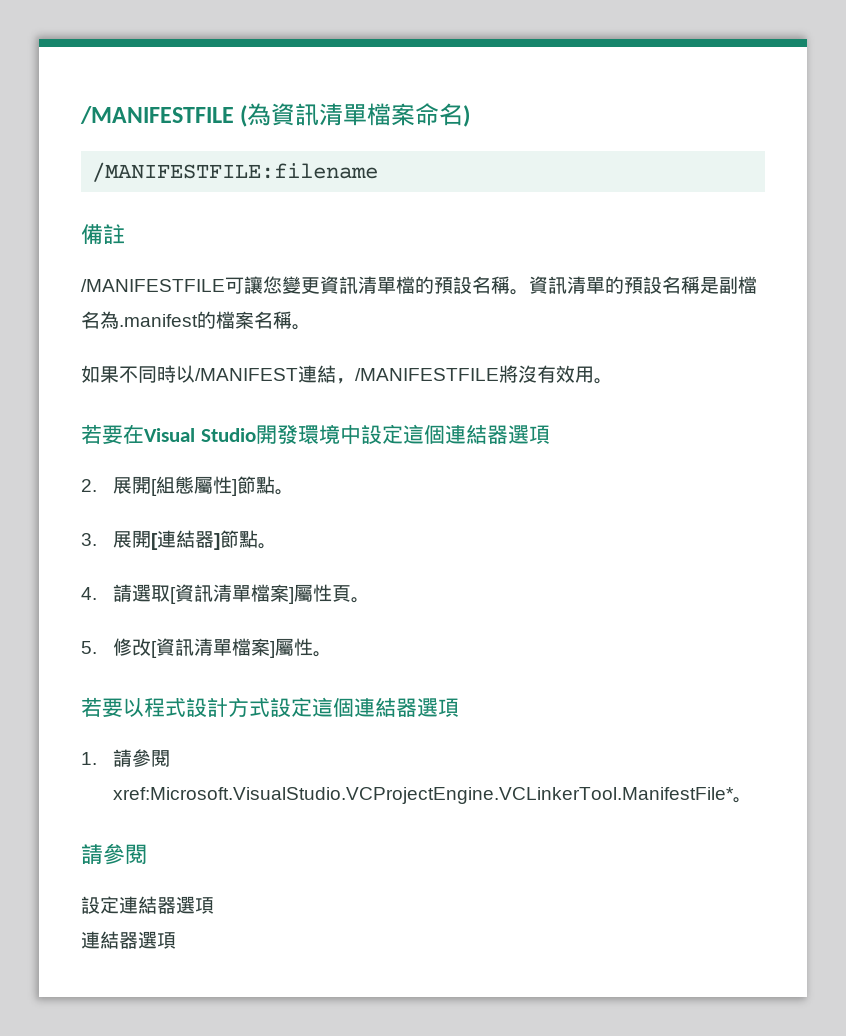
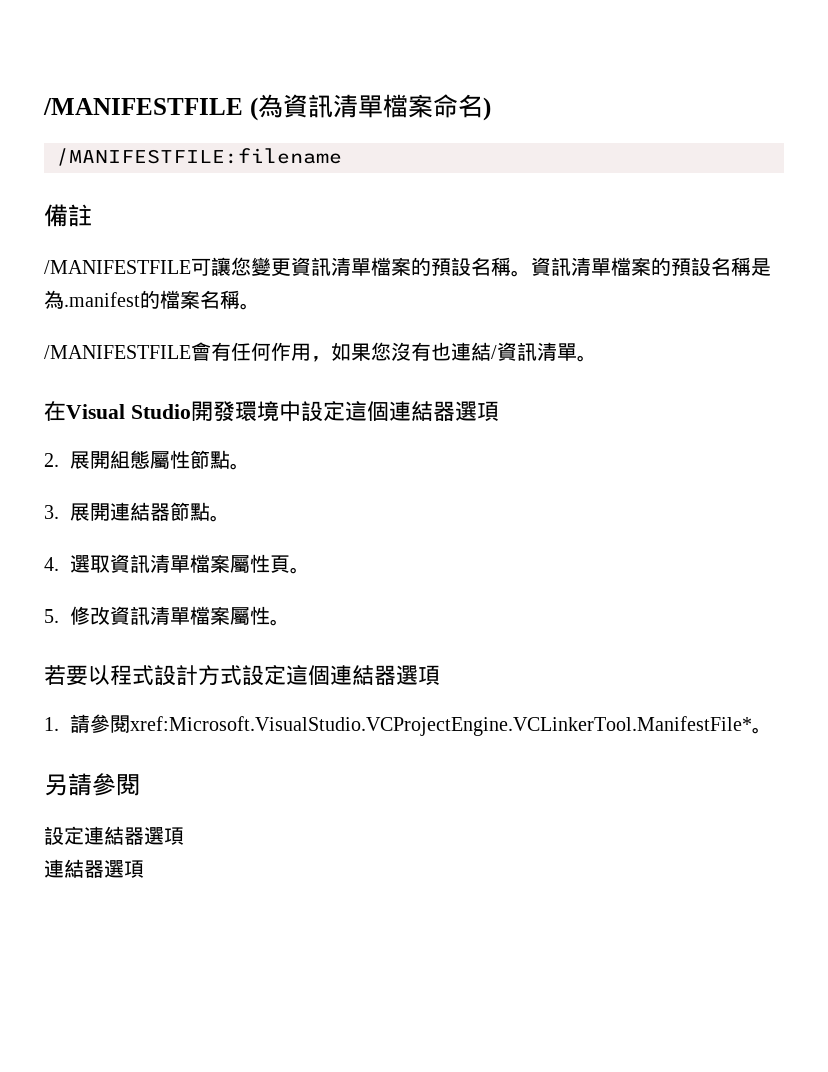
(415, 285) none -> [391,257,411,276] 案
(605, 285) none -> [611,257,651,276] 檔案
[719,276,757,294] [81,311,100,329] 副檔名 -> (771, 267) none
[81,365,613,384] [81,424,123,444] 如果不同時以/MANIFEST連結，/MANIFESTFILE將沒有效用。 // 若要 -> [44,342,597,362] /MANIFESTFILE會有任何作用，如果您沒有也連結/資訊清單。 //
[151,479,158,496] [ -> (110, 460) none
[232,479,238,496] ] -> (190, 459) none
[151,530,221,550] [連結器] -> [109,502,170,521] 連結器
[113,584,295,604] 請選取[資訊清單檔案] -> [69,554,230,573] 選取資訊清單檔案
[151,638,276,658] [資訊清單檔案] -> [109,606,230,625] 資訊清單檔案
(753, 800) none -> [44,774,68,796] 另

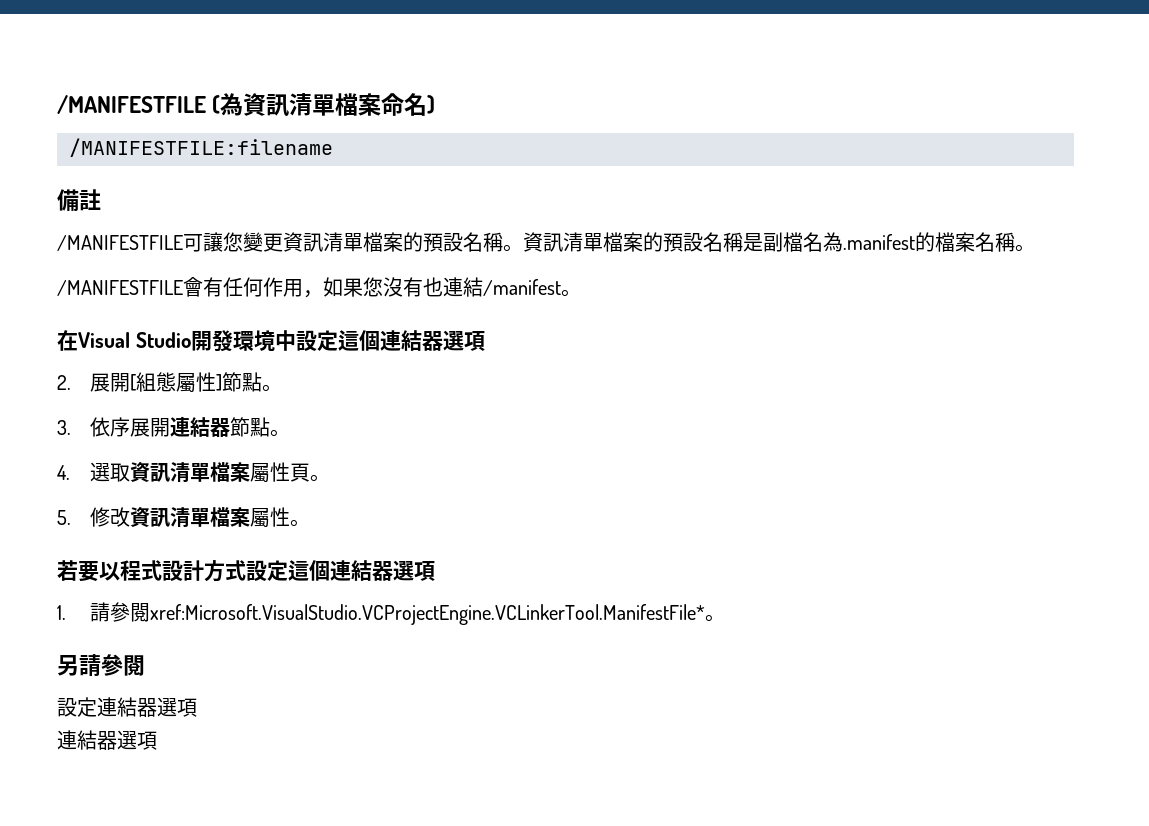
(771, 267) none -> [763,232,823,252] 副檔名
[491,342,577,361] /資訊清單 -> [483,279,561,296] /manifest
(110, 460) none -> [130,374,137,391] [
(190, 459) none -> [216,374,223,391] ]
(59, 512) none -> [90,417,131,437] 依序

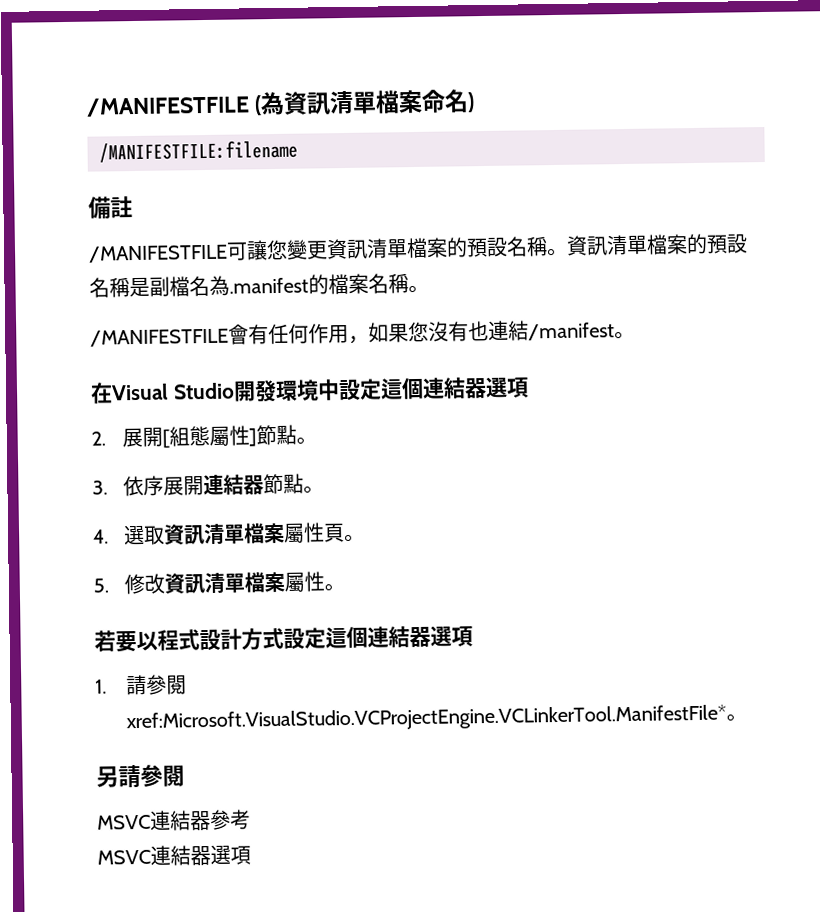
[57,697,197,717] [57,730,157,750] 設定連結器選項 // 連結器選項 -> [97,809,251,831] [97,844,251,866] MSVC連結器參考 // MSVC連結器選項

